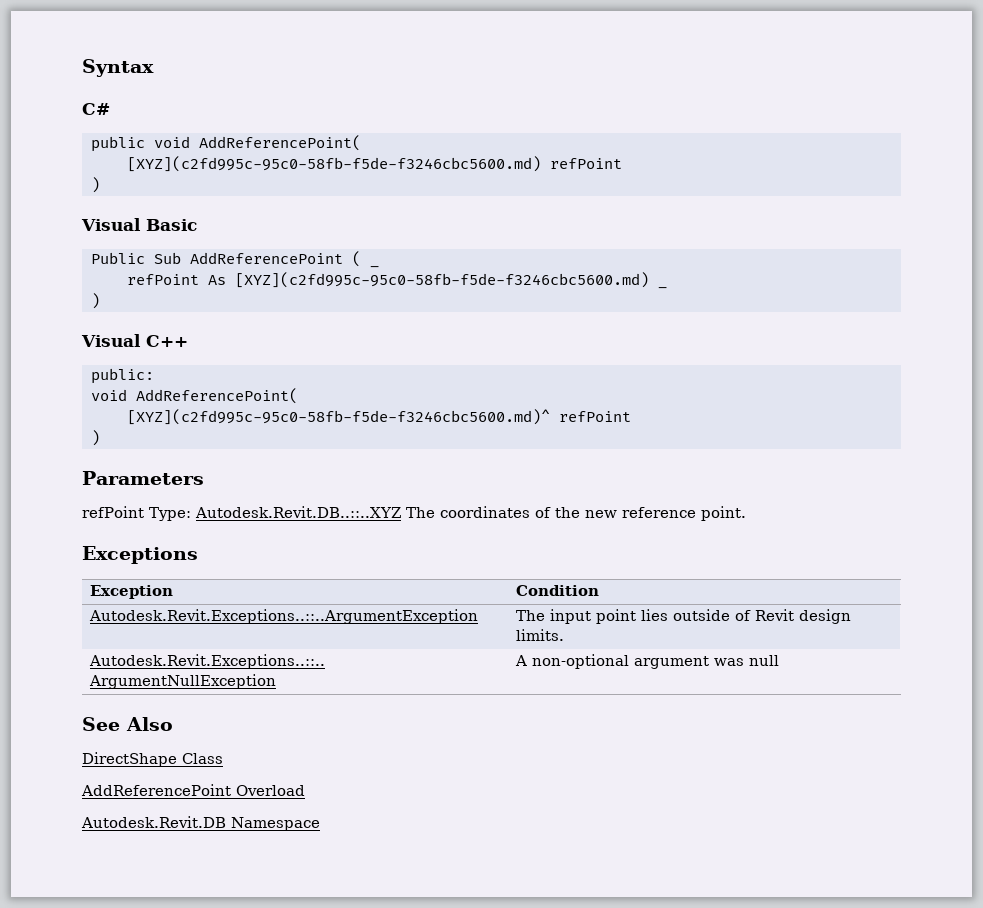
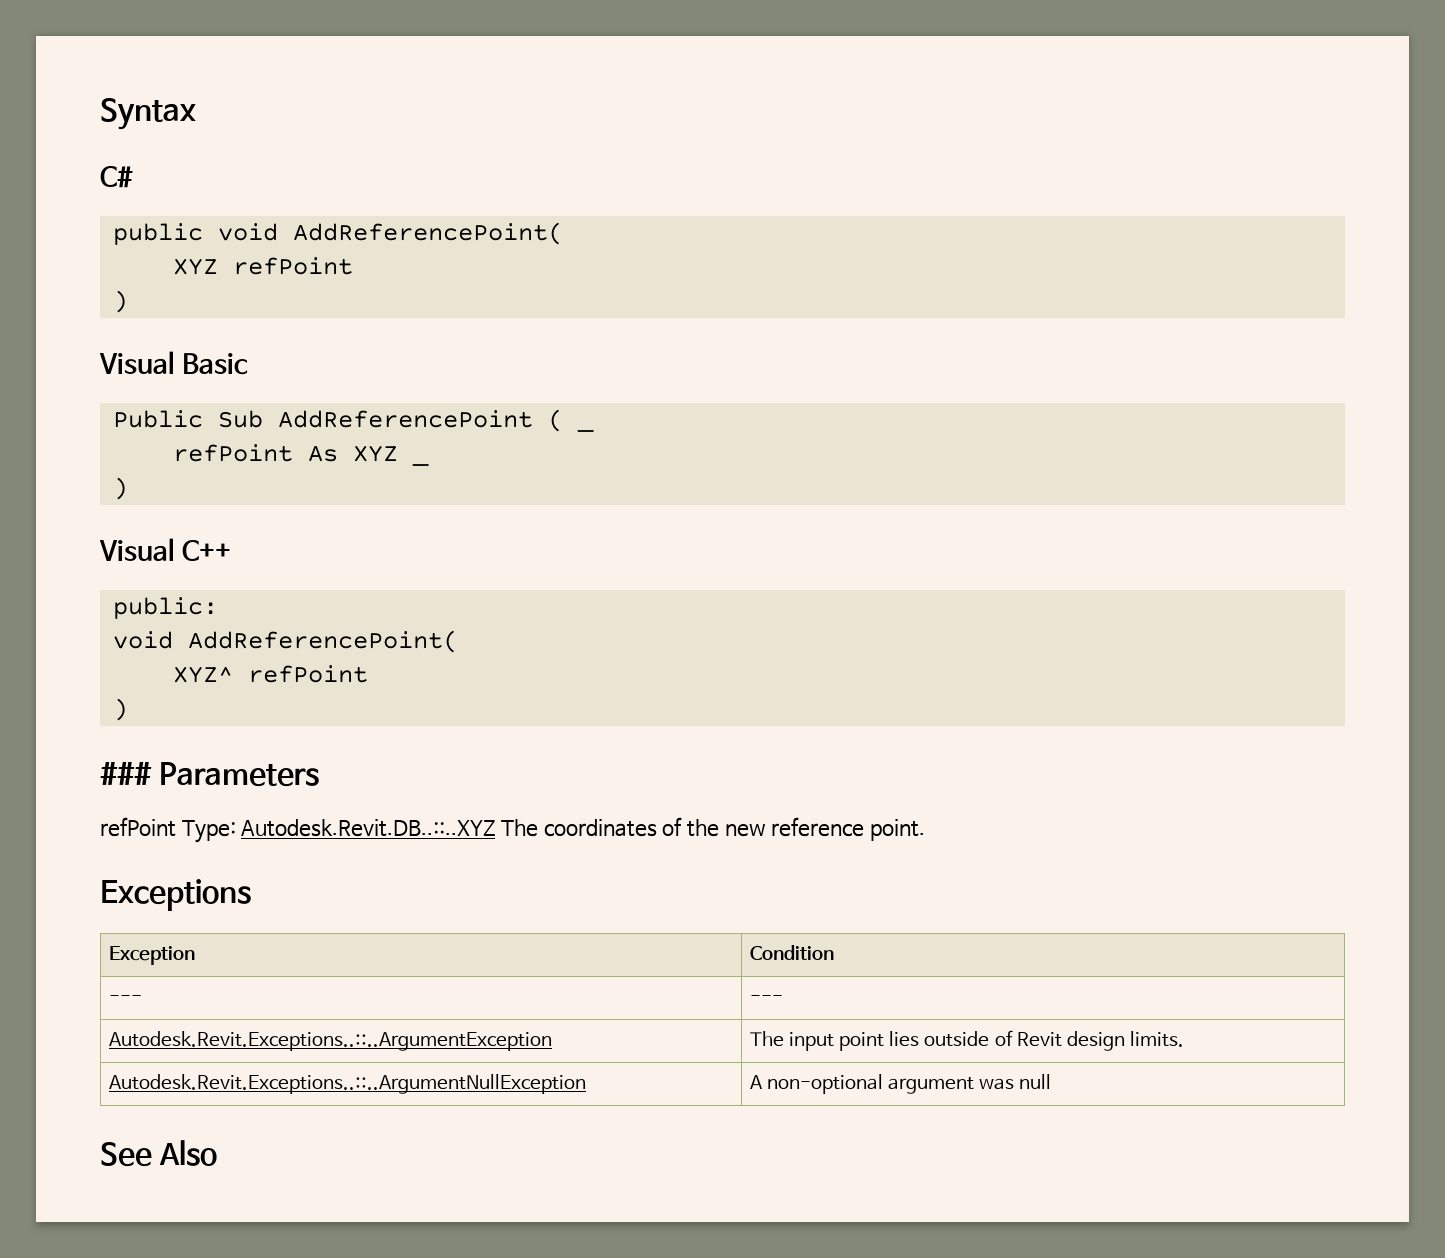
[126,156,541,172] [XYZ](c2fd995c-95c0-58fb-f5de-f3246cbc5600.md) -> [172,258,218,275] XYZ
[234,272,649,288] [XYZ](c2fd995c-95c0-58fb-f5de-f3246cbc5600.md) -> [352,445,398,462] XYZ
[126,409,631,425] [90,430,100,446] [XYZ](c2fd995c-95c0-58fb-f5de-f3246cbc5600.md)^ refPoint // ) // -> [172,665,368,683] [112,698,128,721] [100,762,152,785] XYZ^ refPoint // ) // ###
(599, 590) none -> [108,995,142,1003] [749,995,783,1003] // --- | ---
[82,752,223,767] [81,784,305,796] [81,816,320,831] // DirectShape Class // AddReferencePoint Overload // Autodesk.Revit.DB Namespace -> (217, 1153) none

